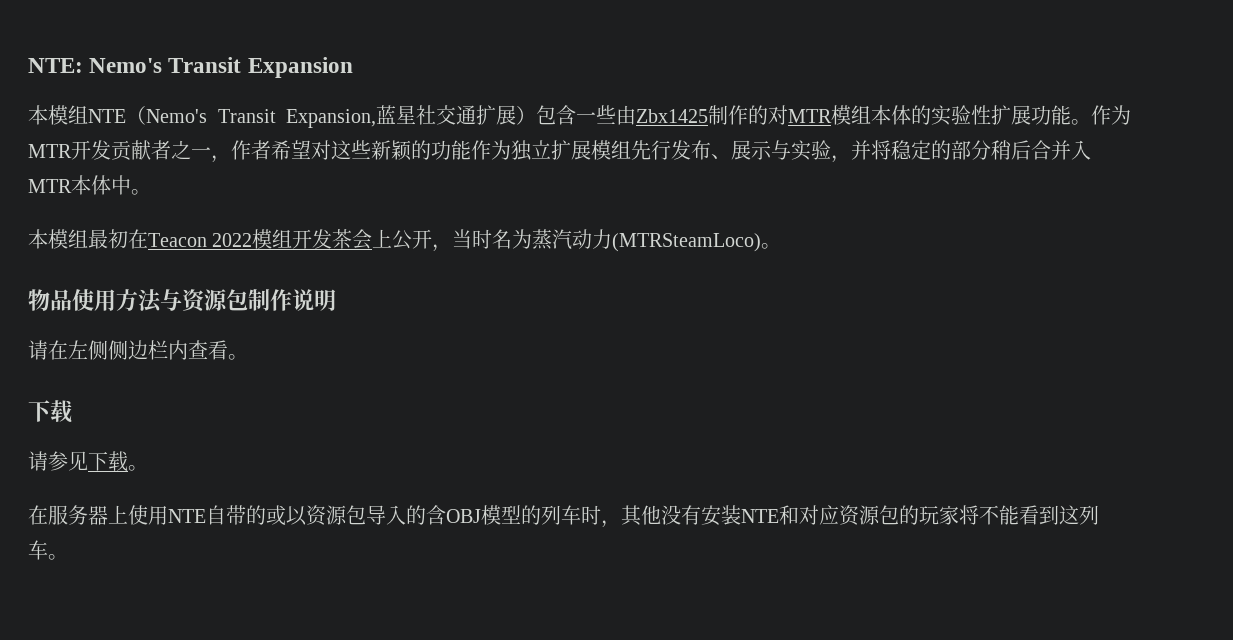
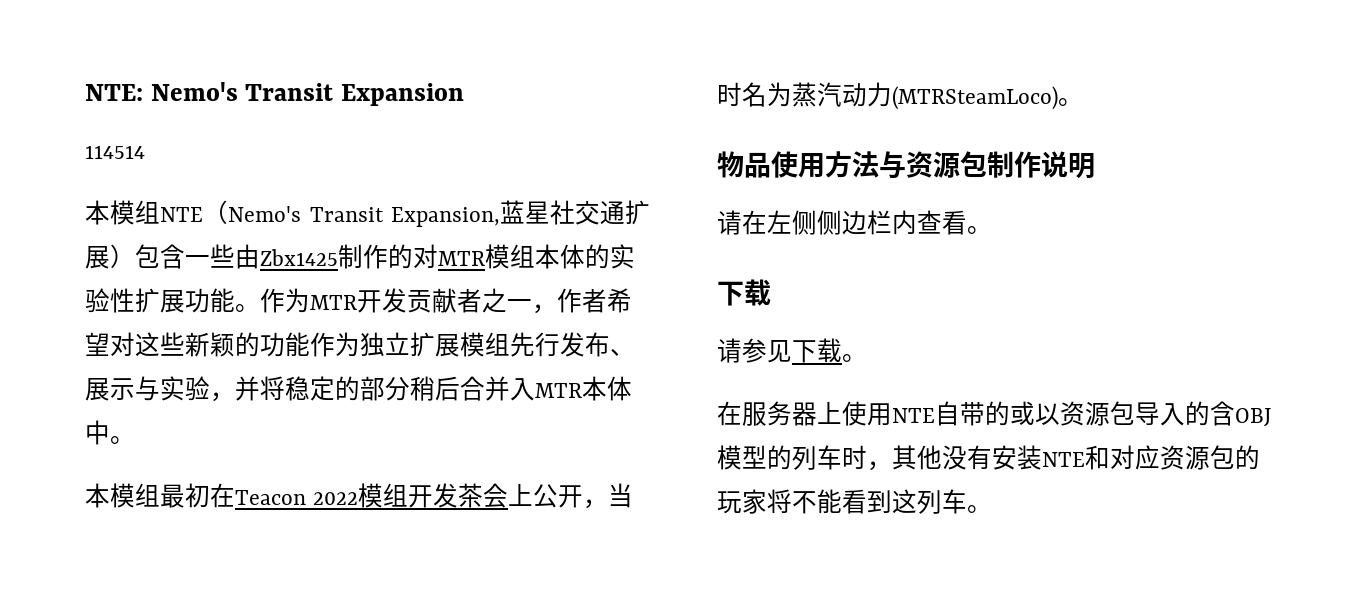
(353, 67) none -> [85,145,145,159] // 114514

